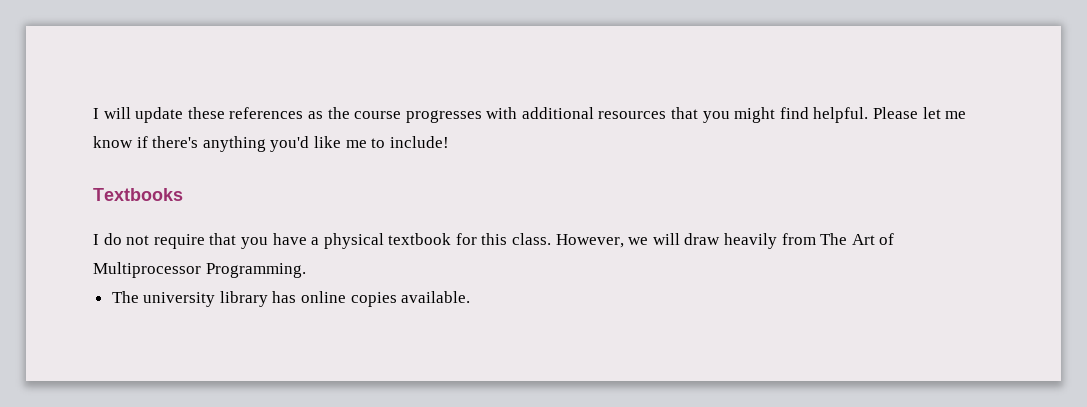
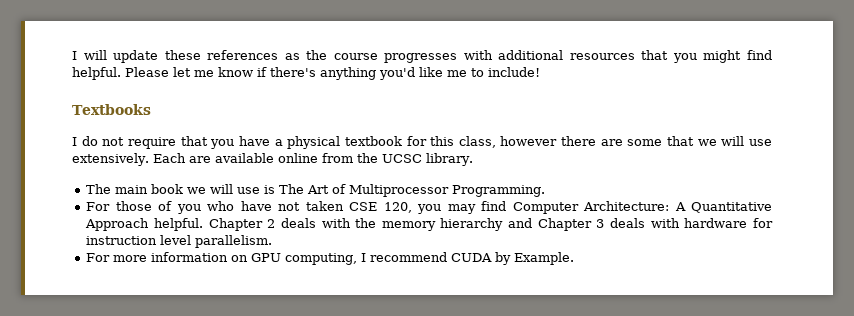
[512,233,816,249] class. However, we will draw heavily from -> [458,136,772,148] [72,153,473,166] [86,184,276,194] class, however there are some that we will use extensively. Each are available online from the UCSC library. // The main book we will use is
[111,291,471,307] The university library has online copies available. -> [86,201,772,214] [85,218,773,231] [86,235,273,248] [86,252,575,265] For those of you who have not taken CSE 120, you may find Computer Architecture: A Quantitative Approach helpful. Chapter 2 deals with the memory hierarchy and Chapter 3 deals with hardware for instruction level parallelism. // For more information on GPU computing, I recommend CUDA by Example.

